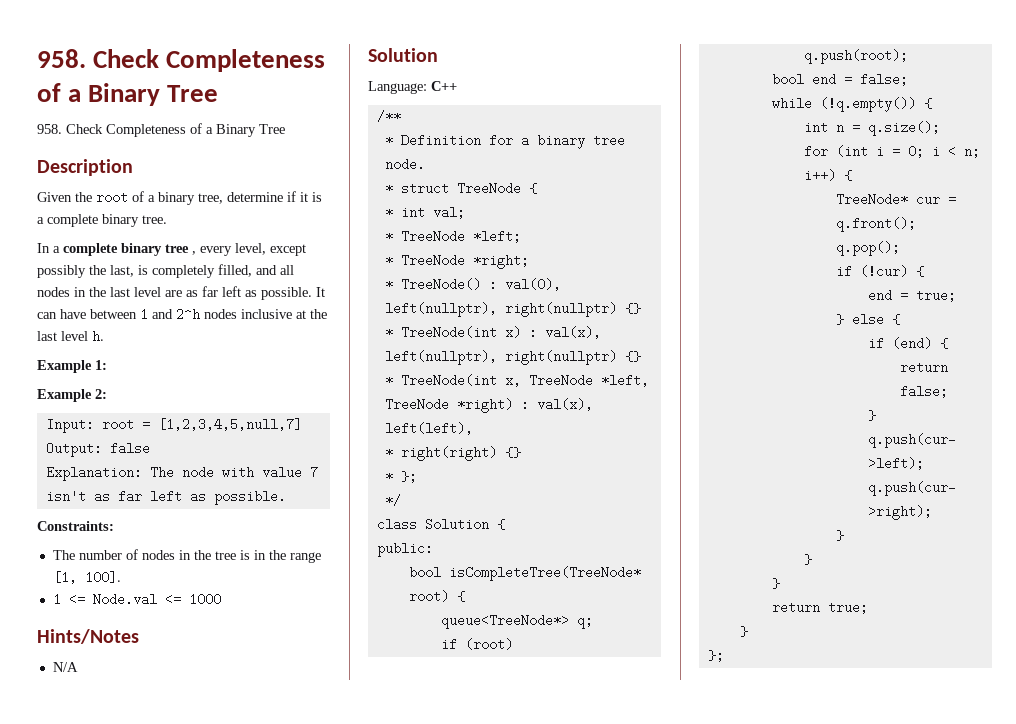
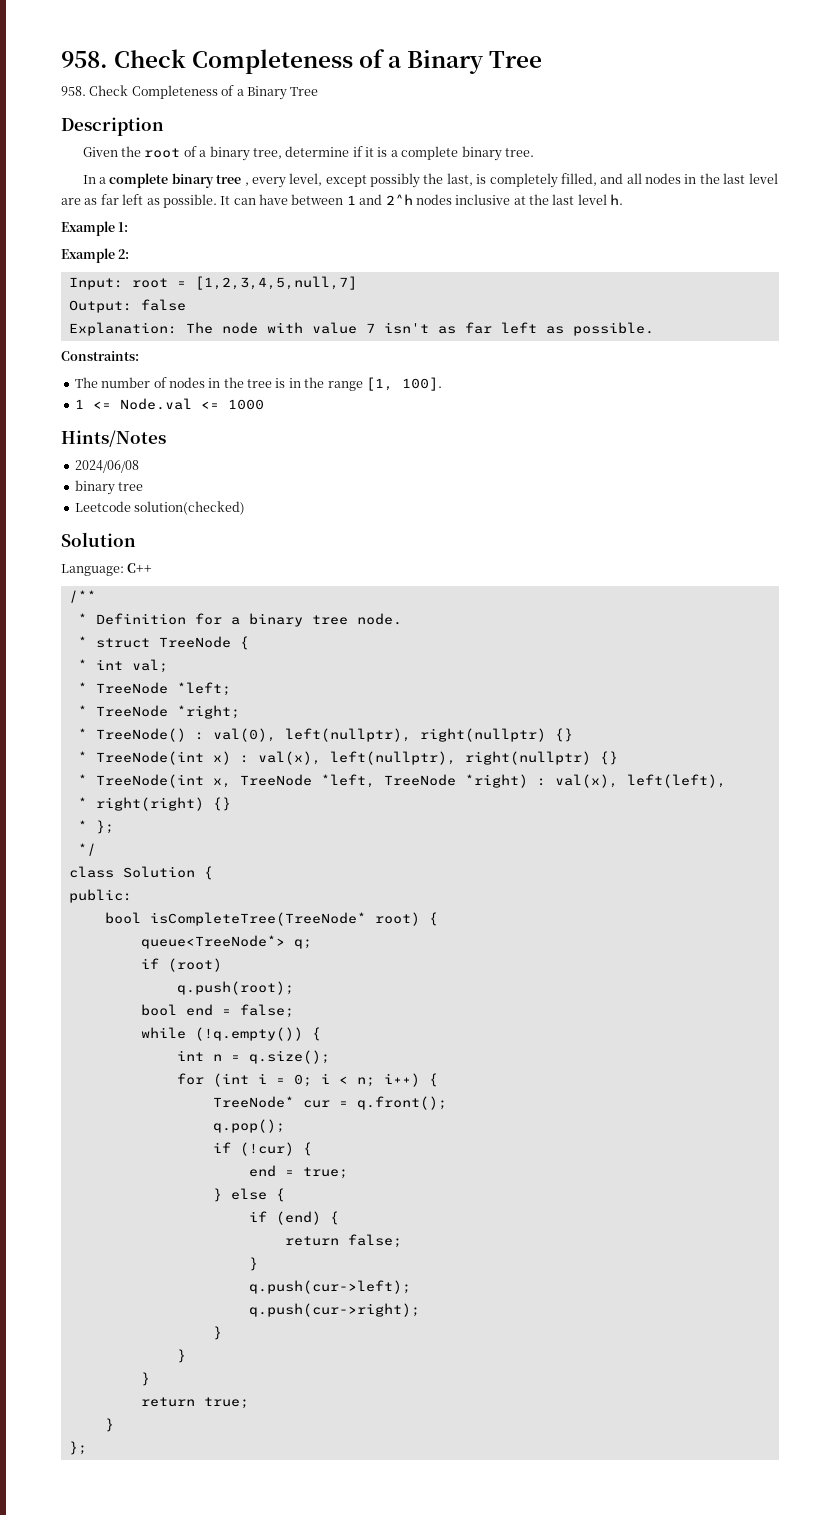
[52,662,78,672] N/A -> [74,460,139,473] [74,480,144,495] [74,501,246,515] 2024/06/08 // binary tree // Leetcode solution(checked)

